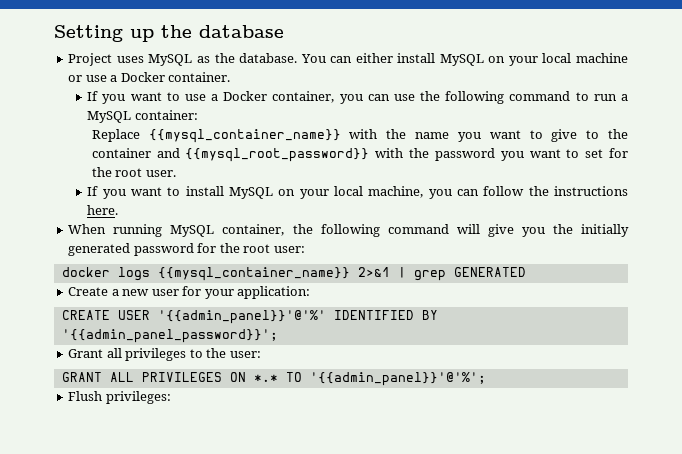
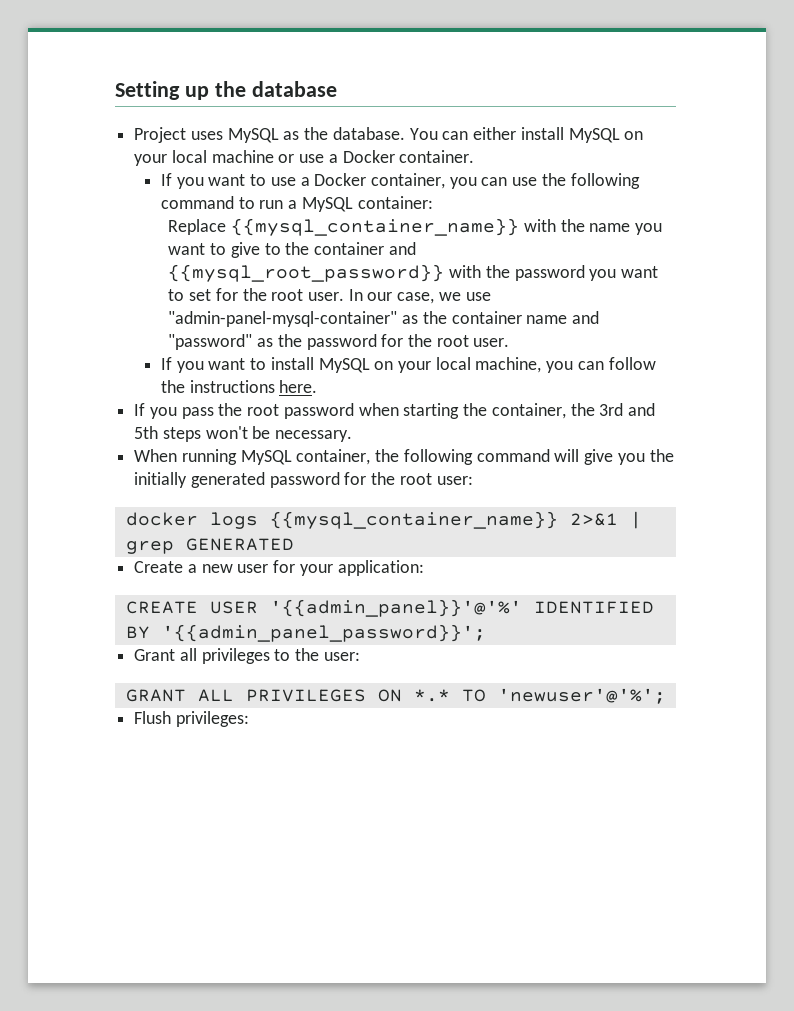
(176, 173) none -> [348,289,491,304] [168,311,600,327] [168,334,510,350] In our case, we use "admin-panel-mysql-container" as the container name and "password" as the password for the root user.
(119, 210) none -> [134,403,655,419] [134,426,353,442] // If you pass the root password when starting the container, the 3rd and 5th steps won't be necessary.
[309,372,486,386] '{{admin_panel}}'@'%'; -> [497,688,666,704] 'newuser'@'%';

